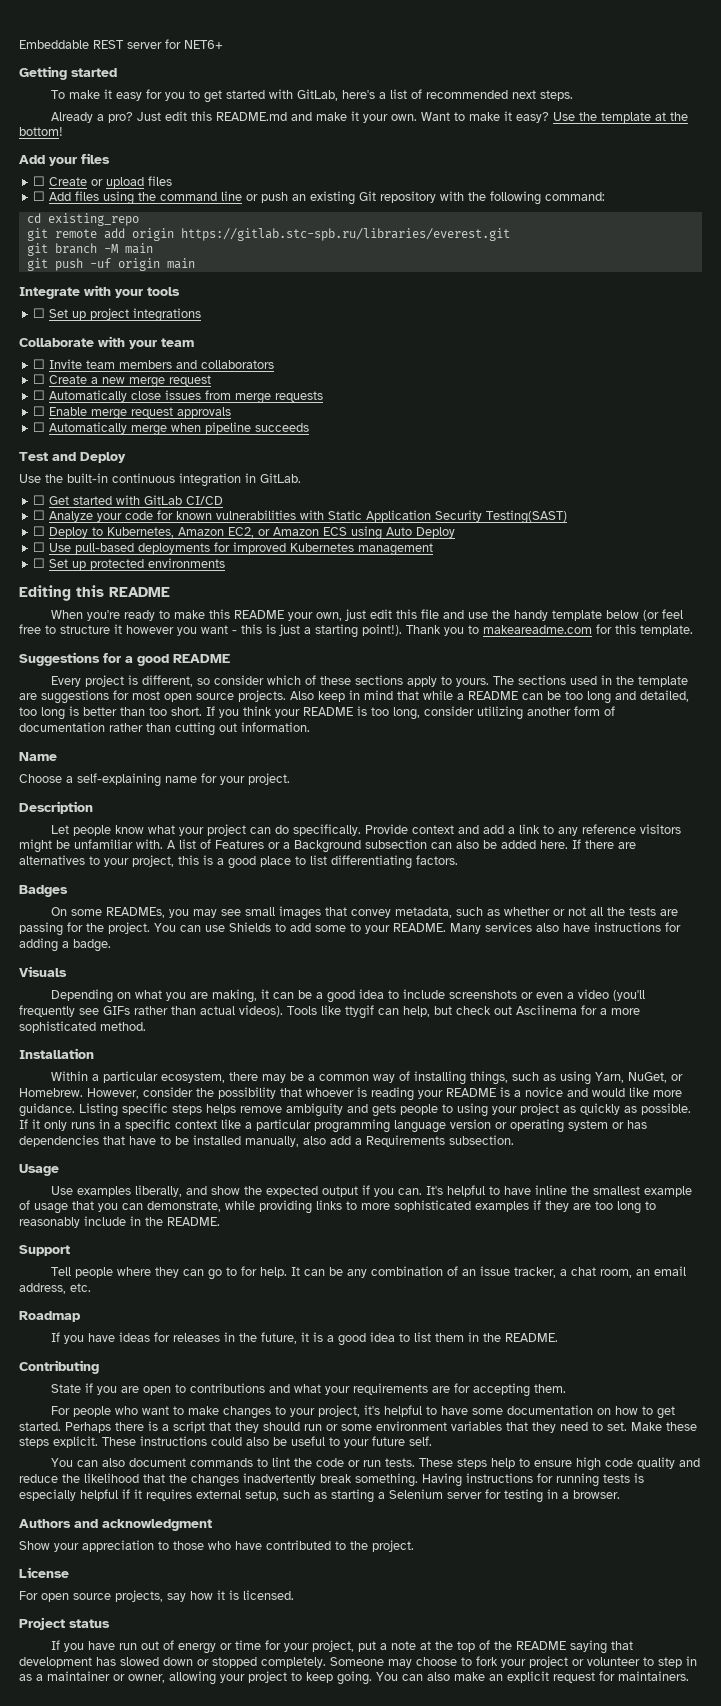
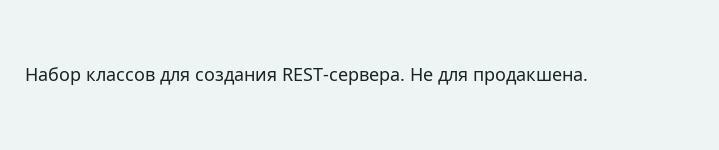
[19,39,223,49] [19,66,117,80] [50,89,573,103] [50,111,688,123] [19,127,63,136] [19,153,110,166] [32,176,172,188] [32,191,605,205] [26,213,139,226] [26,228,510,241] [26,243,153,256] [26,258,195,271] [19,285,180,299] [32,308,201,322] [19,336,194,349] [32,359,274,369] [32,374,211,388] [32,390,323,404] [32,406,231,420] [32,422,309,436] [19,452,126,463] [19,473,301,487] [32,495,223,505] [32,510,567,524] [32,526,455,540] [32,542,433,556] [32,558,225,570] [19,585,170,601] [50,609,683,621] [19,624,693,638] [19,652,230,666] [50,675,688,687] [19,690,689,704] [19,706,615,720] [19,722,310,736] [19,752,57,761] [19,773,290,787] [19,801,93,814] [50,824,681,836] [19,839,636,853] [19,855,458,869] [19,885,68,897] [50,906,678,920] [19,922,681,936] [19,938,111,952] [19,966,67,977] [50,989,645,1003] [19,1005,640,1019] [19,1021,146,1033] [19,1048,94,1059] [50,1071,683,1085] [19,1087,682,1101] [19,1103,691,1117] [19,1119,647,1133] [19,1135,514,1147] [19,1164,59,1176] [50,1185,692,1197] [19,1200,656,1214] [19,1216,220,1228] [19,1245,70,1256] [50,1266,686,1280] [19,1283,91,1294] [19,1311,81,1322] [50,1332,558,1346] [19,1360,99,1374] [50,1383,566,1397] [50,1405,675,1419] [19,1421,697,1433] [19,1436,432,1448] [50,1457,700,1471] [19,1473,644,1487] [19,1489,620,1503] [19,1519,212,1531] [19,1540,414,1552] [19,1567,69,1578] [19,1590,294,1602] [19,1617,110,1630] [50,1640,633,1654] [19,1656,697,1668] [19,1671,689,1685] Embeddable REST server for NET6+ // Getting started // To make it easy for you to get started with GitLab, here's a list of recommended next steps. // Already a pro? Just edit this README.md and make it your own. Want to make it easy? Use the template at the bottom! // Add your files // ☐ Create or upload files // ☐ Add files using the command line or push an existing Git repository with the following command: // cd existing_repo // git remote add origin https://gitlab.stc-spb.ru/libraries/everest.git // git branch -M main // git push -uf origin main // Integrate with your tools // ☐ Set up project integrations // Collaborate with your team // ☐ Invite team members and collaborators // ☐ Create a new merge request // ☐ Automatically close issues from merge requests // ☐ Enable merge request approvals // ☐ Automatically merge when pipeline succeeds // Test and Deploy // Use the built-in continuous integration in GitLab. // ☐ Get started with GitLab CI/CD // ☐ Analyze your code for known vulnerabilities with Static Application Security Testing(SAST) // ☐ Deploy to Kubernetes, Amazon EC2, or Amazon ECS using Auto Deploy // ☐ Use pull-based deployments for improved Kubernetes management // ☐ Set up protected environments // Editing this README // When you're ready to make this README your own, just edit this file and use the handy template below (or feel free to structure it however you want - this is just a starting point!). Thank you to makeareadme.com for this template. // Suggestions for a good README // Every project is different, so consider which of these sections apply to yours. The sections used in the template are suggestions for most open source projects. Also keep in mind that while a README can be too long and detailed, too long is better than too short. If you think your README is too long, consider utilizing another form of documentation rather than cutting out information. // Name // Choose a self-explaining name for your project. // Description // Let people know what your project can do specifically. Provide context and add a link to any reference visitors might be unfamiliar with. A list of Features or a Background subsection can also be added here. If there are alternatives to your project, this is a good place to list differentiating factors. // Badges // On some READMEs, you may see small images that convey metadata, such as whether or not all the tests are passing for the project. You can use Shields to add some to your README. Many services also have instructions for adding a badge. // Visuals // Depending on what you are making, it can be a good idea to include screenshots or even a video (you'll frequently see GIFs rather than actual videos). Tools like ttygif can help, but check out Asciinema for a more sophisticated method. // Installation // Within a particular ecosystem, there may be a common way of installing things, such as using Yarn, NuGet, or Homebrew. However, consider the possibility that whoever is reading your README is a novice and would like more guidance. Listing specific steps helps remove ambiguity and gets people to using your project as quickly as possible. If it only runs in a specific context like a particular programming language version or operating system or has dependencies that have to be installed manually, also add a Requirements subsection. // Usage // Use examples liberally, and show the expected output if you can. It's helpful to have inline the smallest example of usage that you can demonstrate, while providing links to more sophisticated examples if they are too long to reasonably include in the README. // Support // Tell people where they can go to for help. It can be any combination of an issue tracker, a chat room, an email address, etc. // Roadmap // If you have ideas for releases in the future, it is a good idea to list them in the README. // Contributing // State if you are open to contributions and what your requirements are for accepting them. // For people who want to make changes to your project, it's helpful to have some documentation on how to get started. Perhaps there is a script that they should run or some environment variables that they need to set. Make these steps explicit. These instructions could also be useful to your future self. // You can also document commands to lint the code or run tests. These steps help to ensure high code quality and reduce the likelihood that the changes inadvertently break something. Having instructions for running tests is especially helpful if it requires external setup, such as starting a Selenium server for testing in a browser. // Authors and acknowledgment // Show your appreciation to those who have contributed to the project. // License // For open source projects, say how it is licensed. // Project status // If you have run out of energy or time for your project, put a note at the top of the README saying that development has slowed down or stopped completely. Someone may choose to fork your project or volunteer to step in as a maintainer or owner, allowing your project to keep going. You can also make an explicit request for maintainers. -> [25,67,588,85] Набор классов для создания REST-сервера. Не для продакшена.

